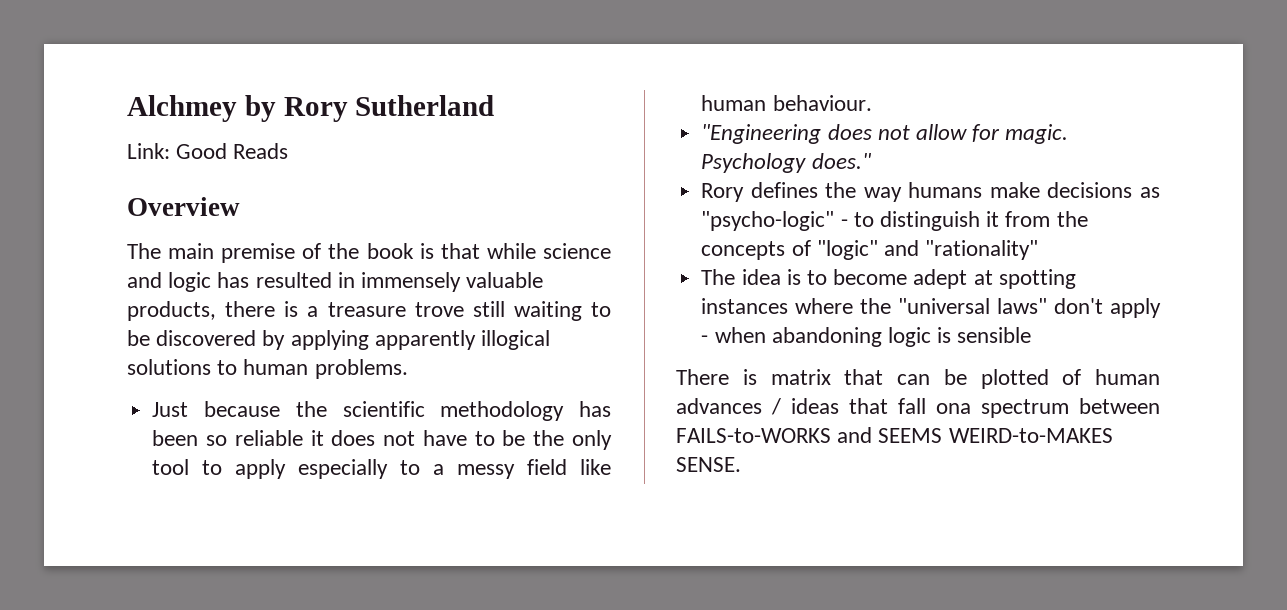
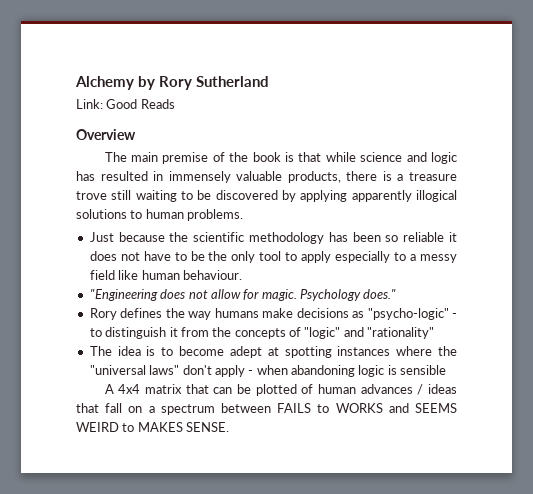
[127,95,237,122] Alchmey -> [75,76,134,90] Alchemy
[676,369,757,385] There is -> [104,384,141,394] A 4x4
[936,398,1160,418] [676,427,1113,443] ona spectrum between FAILS-to-WORKS and SEEMS WEIRD-to-MAKES -> [128,403,457,415] [76,422,183,432] on a spectrum between FAILS to WORKS and SEEMS WEIRD to MAKES

